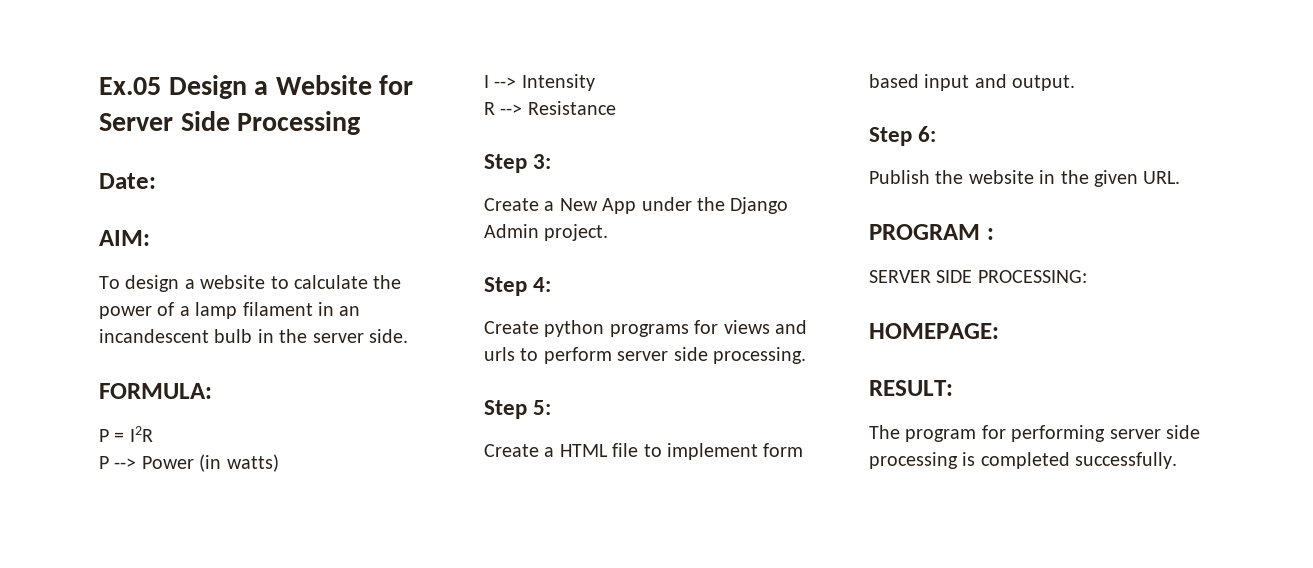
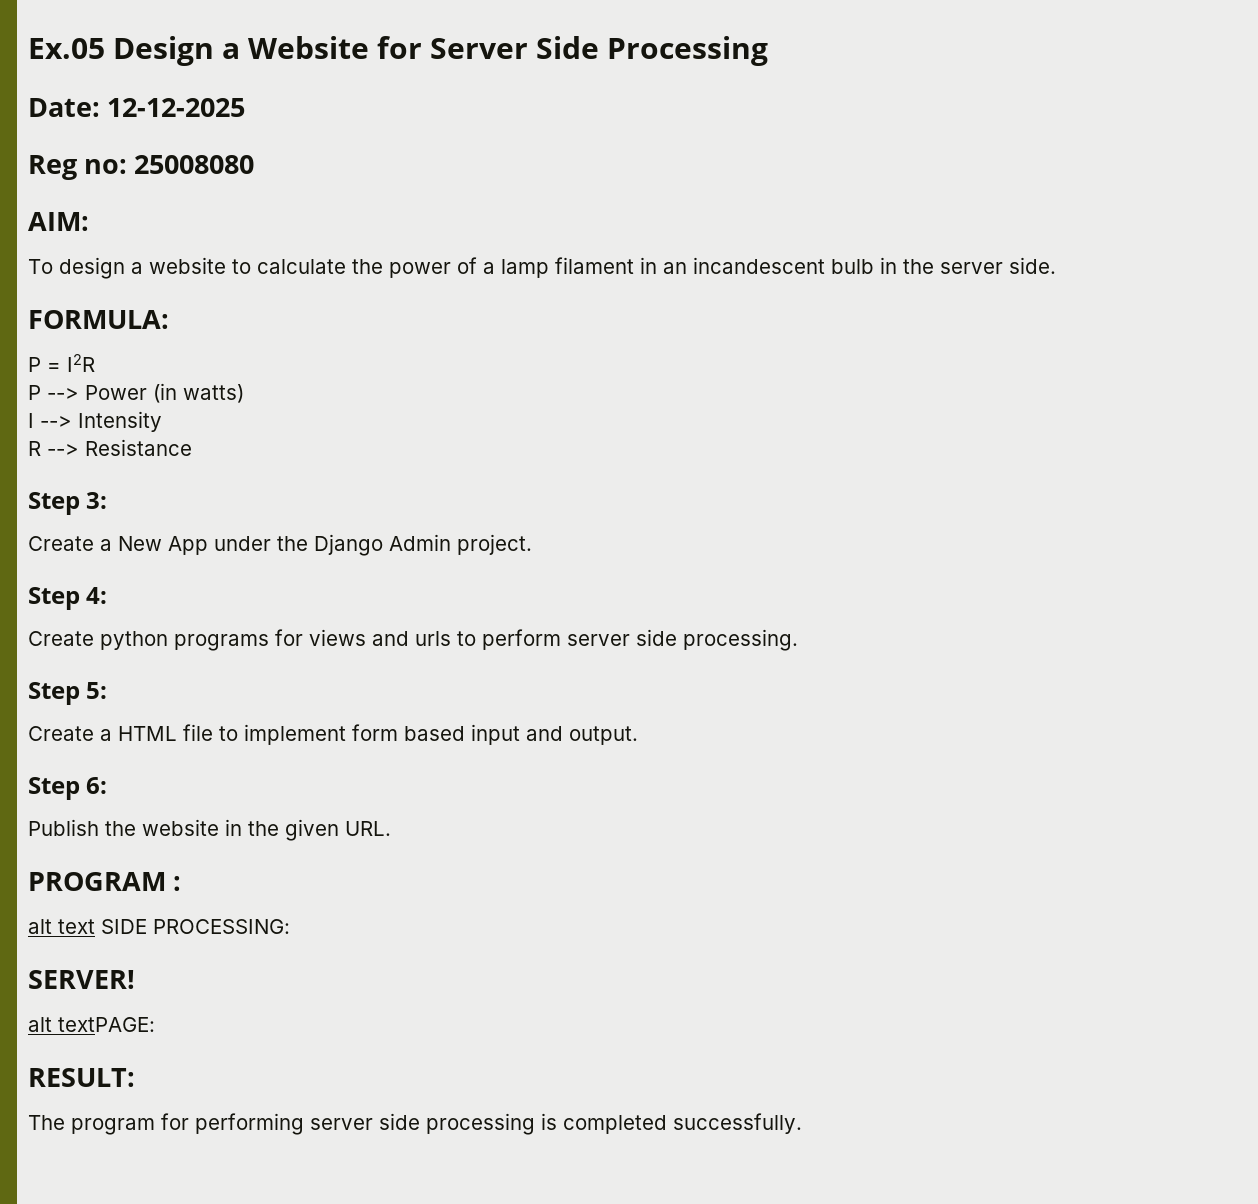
(156, 181) none -> [107,98,246,117] [28,155,255,180] 12-12-2025 // Reg no: 25008080
[869,270,931,283] SERVER -> [28,919,95,934] alt text
[869,323,999,339] HOMEPAGE: -> [28,970,135,989] [28,1017,155,1032] SERVER! // alt textPAGE:

